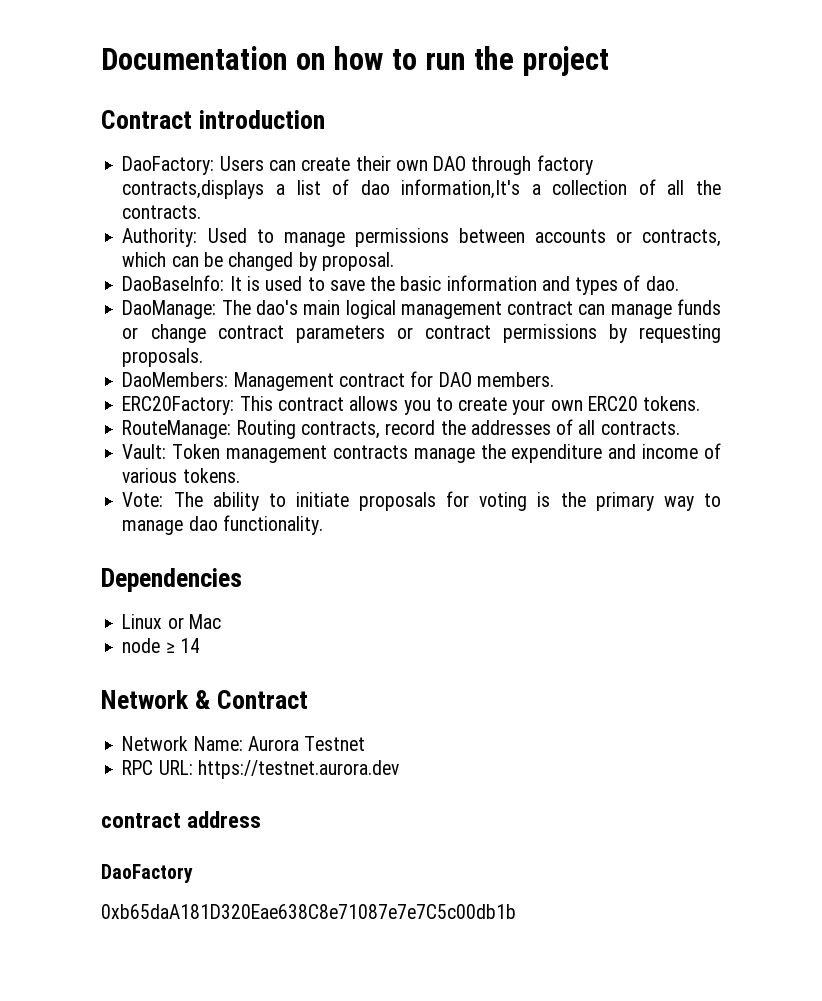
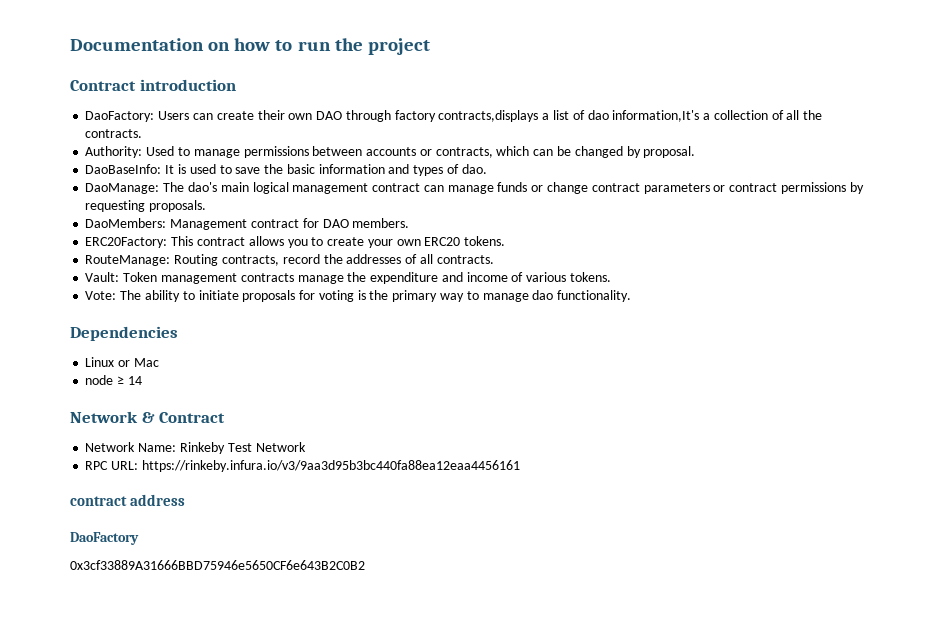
[247,736,366,751] Aurora Testnet -> [179,442,306,454] Rinkeby Test Network
[197,760,399,779] https://testnet.aurora.dev -> [141,460,520,472] https://rinkeby.infura.io/v3/9aa3d95b3bc440fa88ea12eaa4456161
[101,904,516,919] 0xb65daA181D320Eae638C8e71087e7e7C5c00db1b -> [70,560,365,570] 0x3cf33889A31666BBD75946e5650CF6e643B2C0B2

